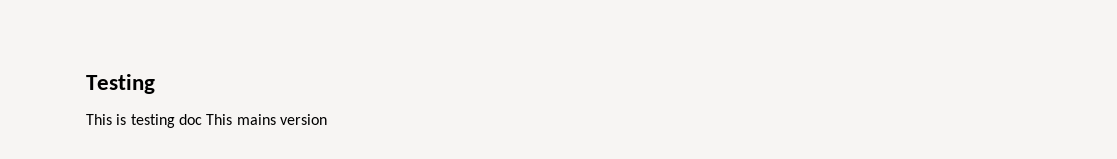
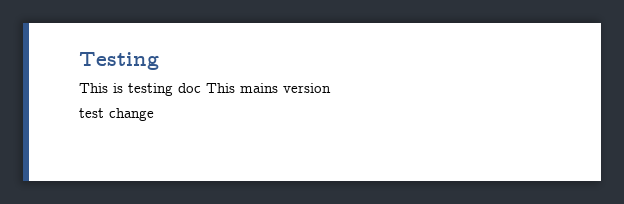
(327, 119) none -> [79,108,154,121] // test change

